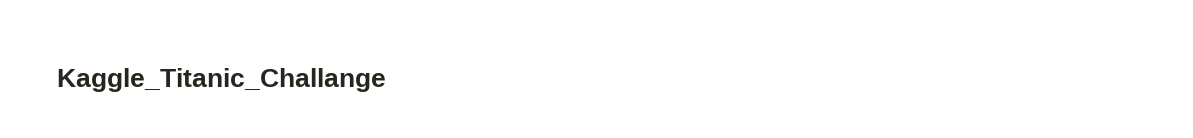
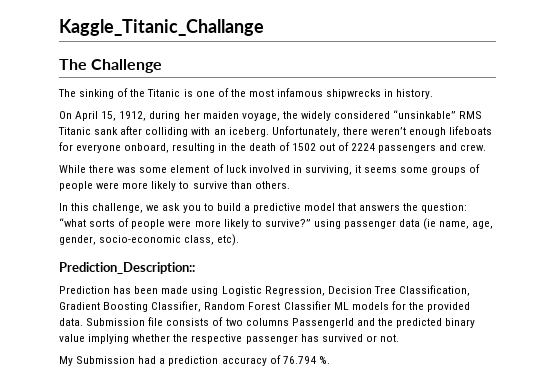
(386, 80) none -> [59,59,163,73] [58,88,434,99] [59,110,483,121] [58,126,493,137] [59,142,487,153] [59,164,481,175] [59,181,290,191] [59,203,468,213] [59,218,494,230] [59,234,240,246] [59,262,195,274] [59,285,470,296] [59,301,471,312] [59,317,476,328] [59,334,399,344] [59,355,330,366] // The Challenge // The sinking of the Titanic is one of the most infamous shipwrecks in history. // On April 15, 1912, during her maiden voyage, the widely considered “unsinkable” RMS Titanic sank after colliding with an iceberg. Unfortunately, there weren’t enough lifeboats for everyone onboard, resulting in the death of 1502 out of 2224 passengers and crew. // While there was some element of luck involved in surviving, it seems some groups of people were more likely to survive than others. // In this challenge, we ask you to build a predictive model that answers the question: “what sorts of people were more likely to survive?” using passenger data (ie name, age, gender, socio-economic class, etc). // Prediction_Description:: // Prediction has been made using Logistic Regression, Decision Tree Classification, Gradient Boosting Classifier, Random Forest Classifier ML models for the provided data. Submission file consists of two columns PassengerId and the predicted binary value implying whether the respective passenger has survived or not. // My Submission had a prediction accuracy of 76.794 %.

